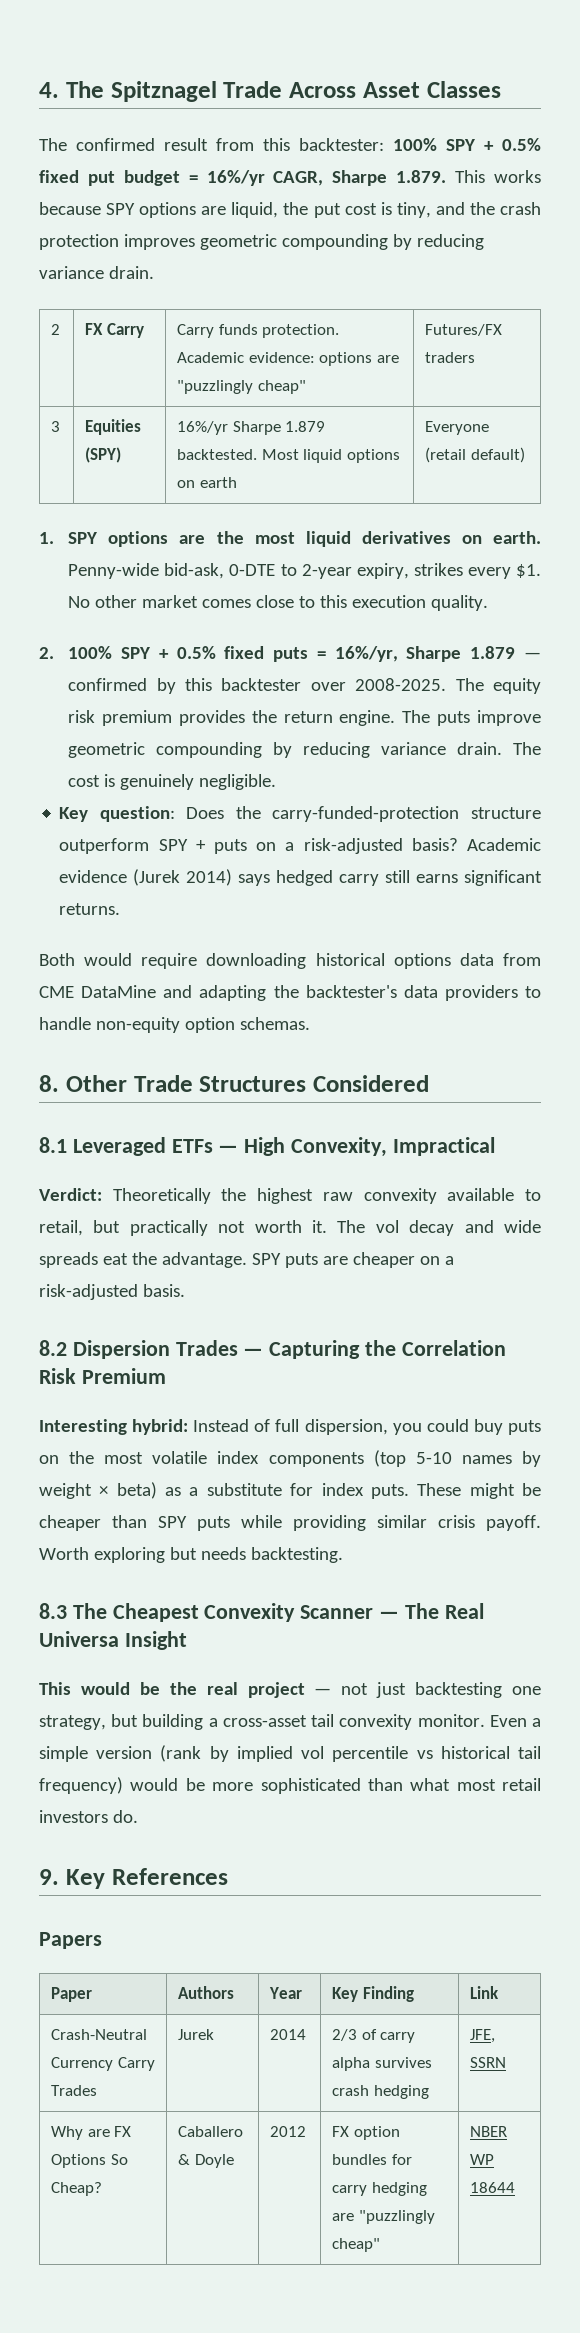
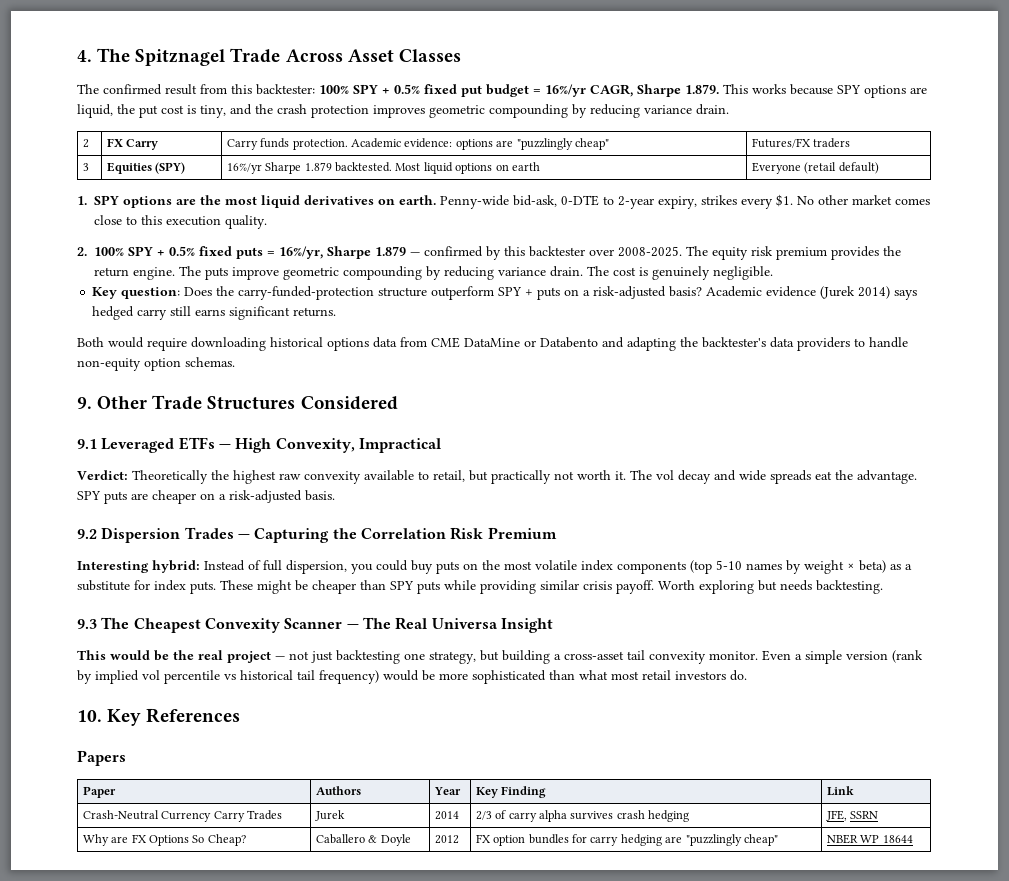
(157, 991) none -> [524,337,598,348] or Databento
[39,1075,59,1092] 8. -> [77,397,92,409] 9.
[39,1137,67,1153] 8.1 -> [77,439,97,449] 9.1
[39,1340,67,1356] 8.2 -> [77,529,97,539] 9.2
[39,1603,67,1619] 8.3 -> [77,619,97,629] 9.3
[39,1869,59,1885] 9. -> [77,710,102,722] 10.

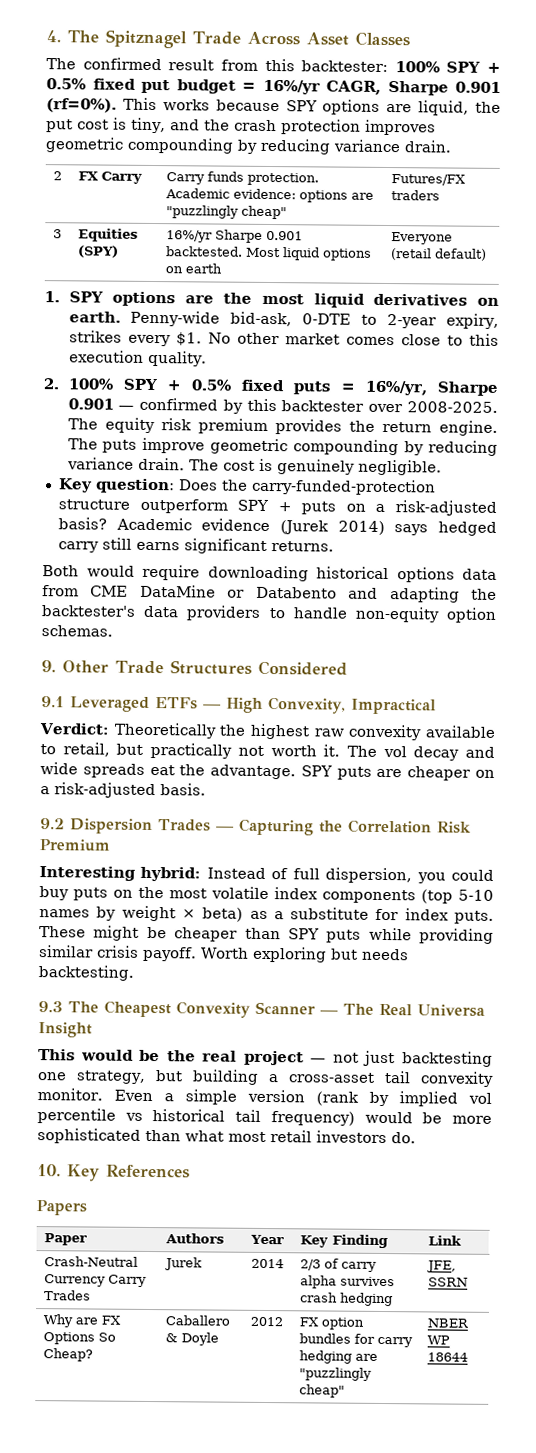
[685,84,719,94] 1.879. -> [455,81,501,93] [46,98,117,113] 0.901 (rf=0%).
[304,162,332,171] 1.879 -> [266,230,304,241] 0.901
[375,246,406,256] 1.879 -> [67,398,114,410] 0.901

